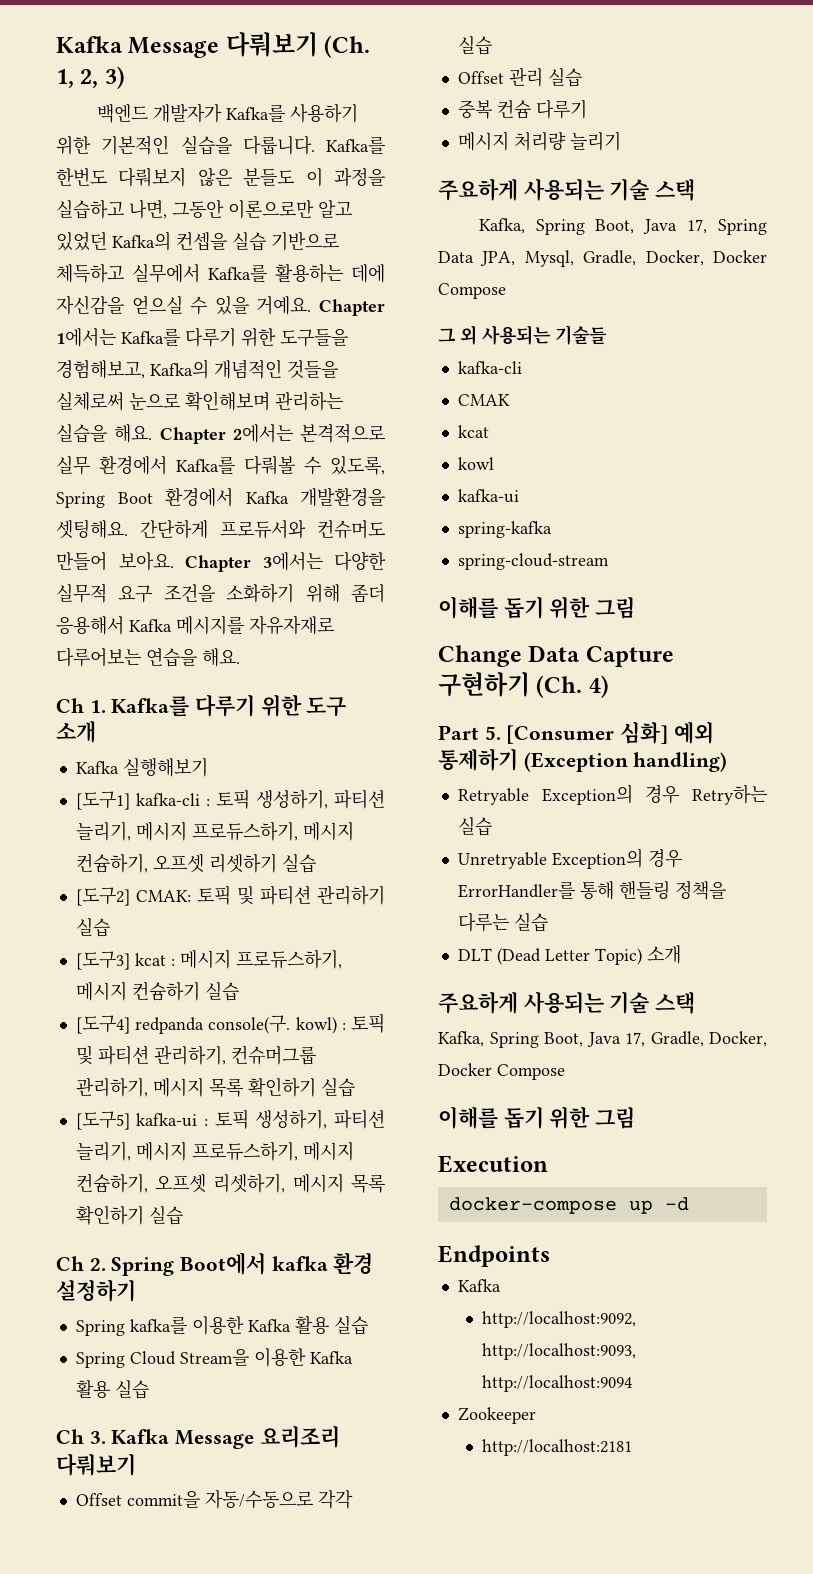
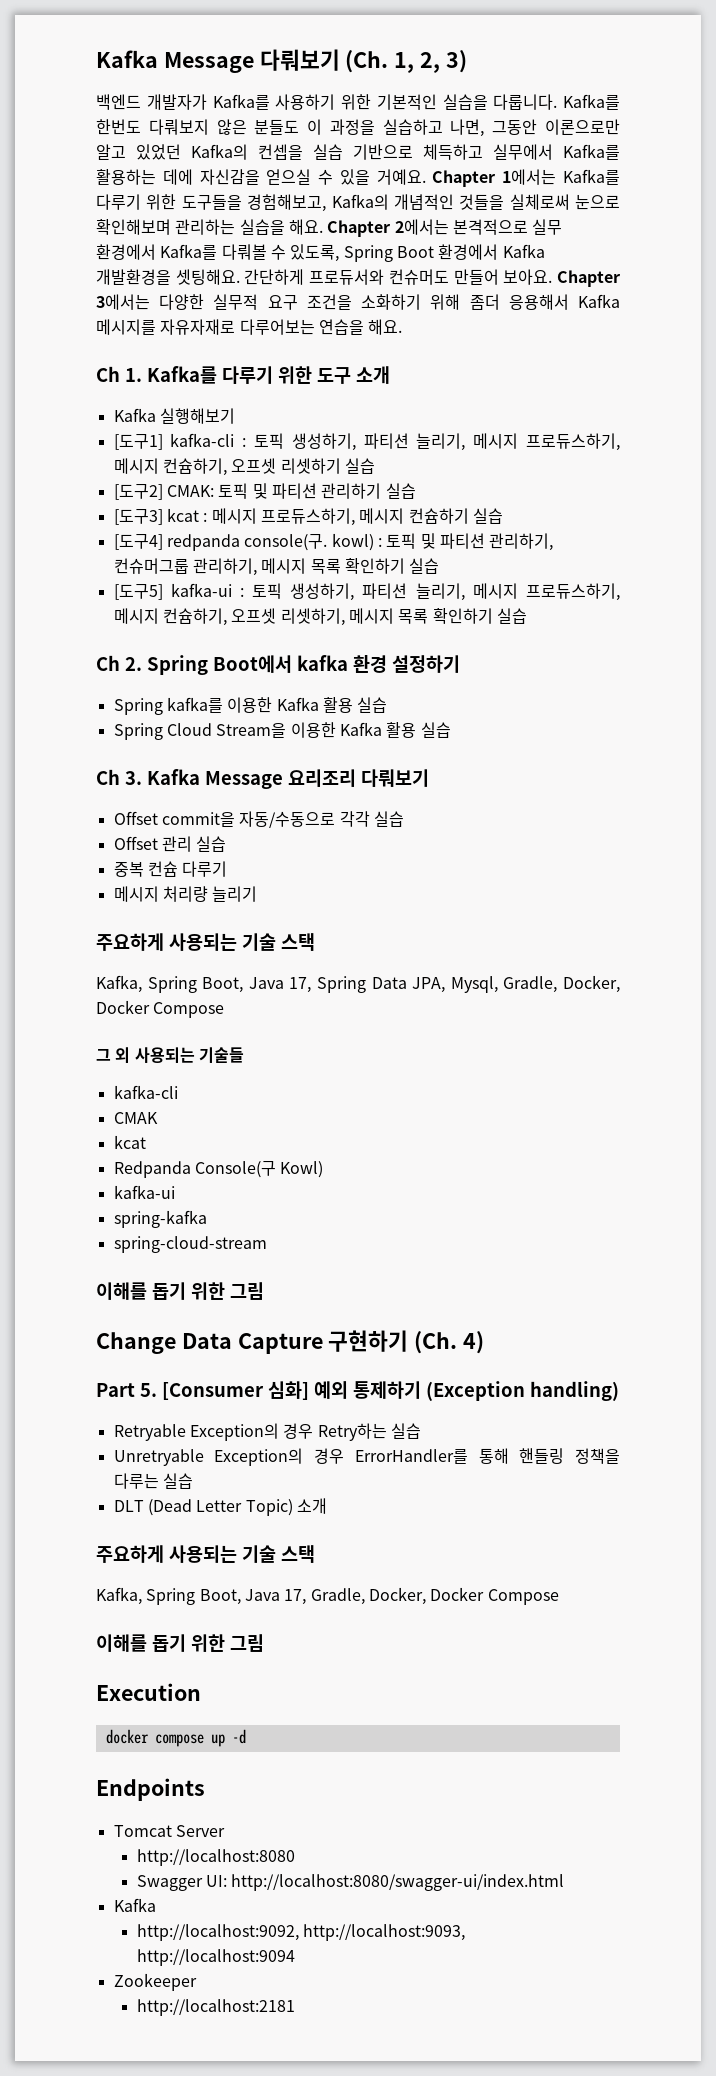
[457,457,494,470] kowl -> [113,1161,324,1178] Redpanda Console(구 Kowl)
[448,1197,617,1214] docker-compose -> [105,1729,204,1747] docker compose
(550, 1256) none -> [113,1825,225,1837] [136,1849,295,1866] [136,1874,565,1891] // Tomcat Server // http://localhost:8080 // Swagger UI: http://localhost:8080/swagger-ui/index.html

